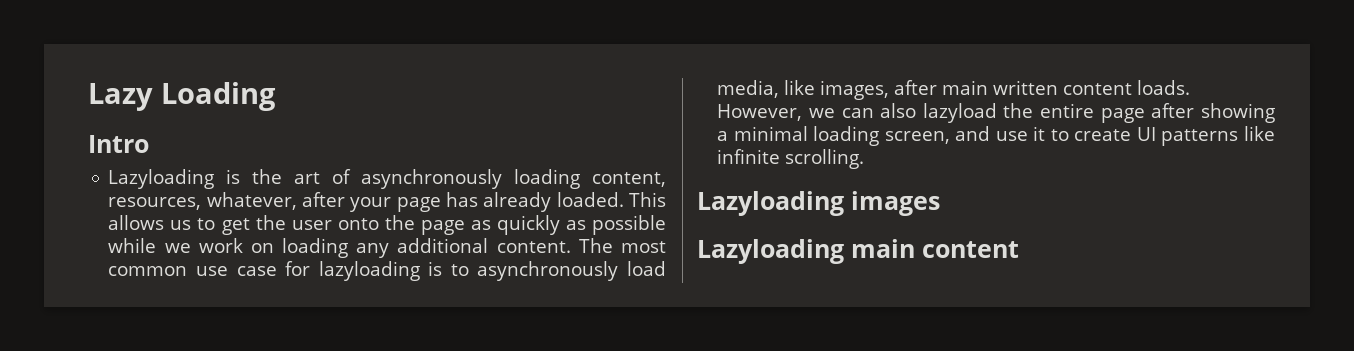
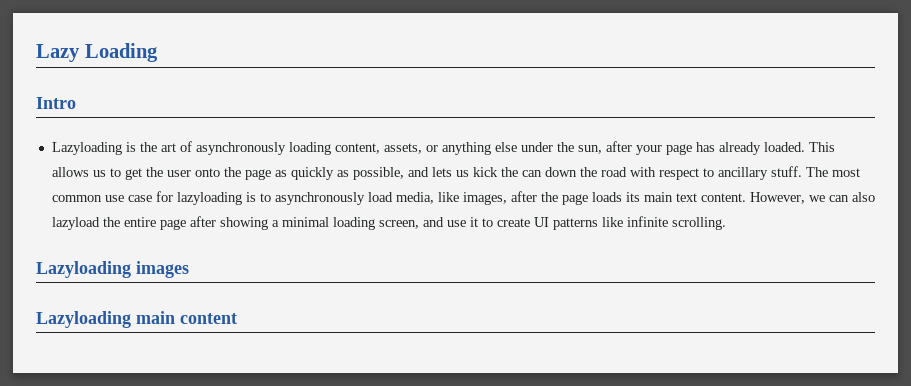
[108,192,297,210] resources, whatever, -> [383,142,602,155] assets, or anything else under the sun,
[592,215,666,235] [108,238,571,258] possible while we work on loading any additional content. -> [352,166,802,180] possible, and lets us kick the can down the road with respect to ancillary stuff.
[942,80,1191,95] main written content loads. -> [540,192,746,205] the page loads its main text content.

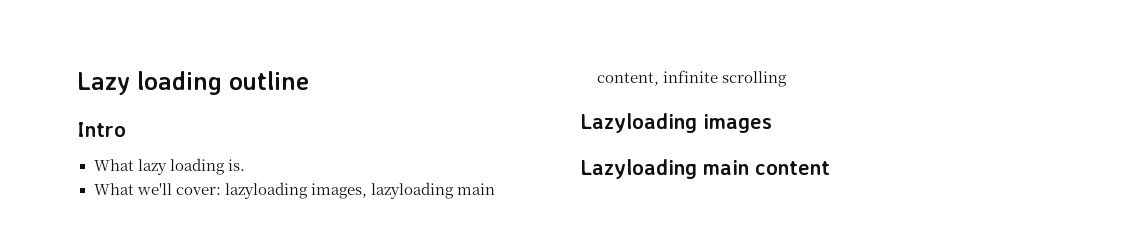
[84,43,158,62] Loading -> [137,71,309,95] loading outline
[51,141,835,155] [51,166,860,180] [51,191,875,205] [51,216,726,230] Lazyloading is the art of asynchronously loading content, assets, or anything else under the sun, after your page has already loaded. This allows us to get the user onto the page as quickly as possible, and lets us kick the can down the road with respect to ancillary stuff. The most common use case for lazyloading is to asynchronously load media, like images, after the page loads its main text content. However, we can also lazyload the entire page after showing a minimal loading screen, and use it to create UI patterns like infinite scrolling. -> [93,158,245,175] [93,182,495,199] [596,70,787,87] What lazy loading is. // What we'll cover: lazyloading images, lazyloading main content, infinite scrolling

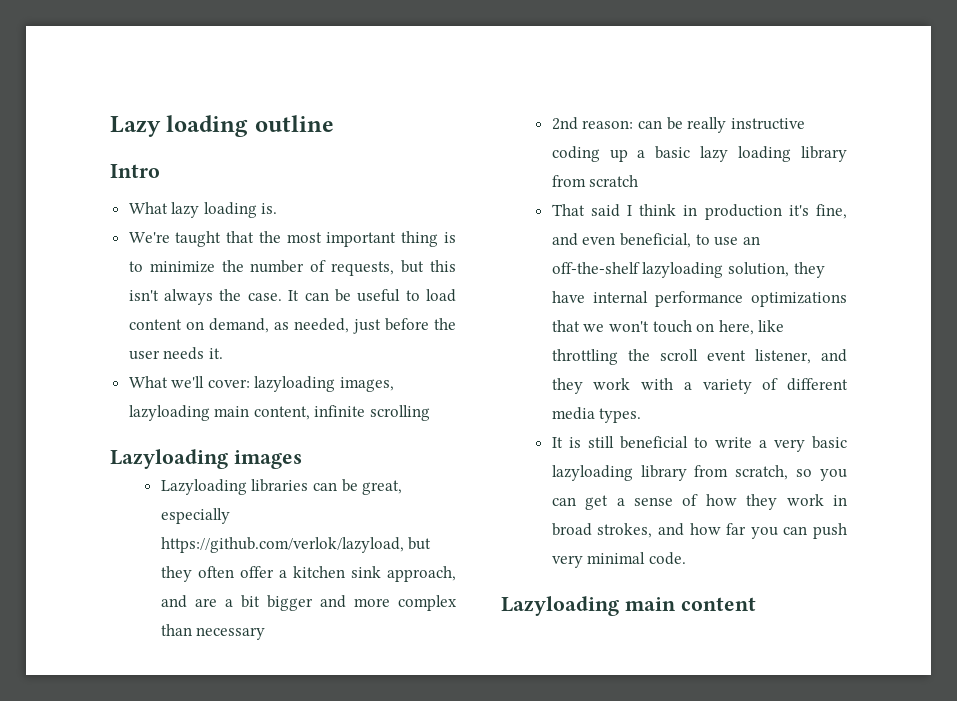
(245, 165) none -> [128,231,457,247] [128,260,456,276] [128,289,457,305] [128,318,456,334] [128,347,223,360] // We're taught that the most important thing is to minimize the number of requests, but this isn't always the case. It can be useful to load content on demand, as needed, just before the user needs it.
(772, 123) none -> [160,479,403,495] [160,508,230,524] [160,537,432,553] [160,566,456,582] [160,595,457,611] [160,624,266,640] [551,117,805,133] [551,146,847,162] [551,175,639,187] [551,204,847,220] [551,233,760,248] [551,262,825,278] [551,291,847,307] [551,320,785,335] [551,349,847,365] [551,378,848,394] [551,407,642,423] [551,436,847,452] [551,465,847,481] [551,494,847,510] [551,523,847,539] [551,552,686,568] // Lazyloading libraries can be great, especially https://github.com/verlok/lazyload, but they often offer a kitchen sink approach, and are a bit bigger and more complex than necessary // 2nd reason: can be really instructive coding up a basic lazy loading library from scratch // That said I think in production it's fine, and even beneficial, to use an off-the-shelf lazyloading solution, they have internal performance optimizations that we won't touch on here, like throttling the scroll event listener, and they work with a variety of different media types. // It is still beneficial to write a very basic lazyloading library from scratch, so you can get a sense of how they work in broad strokes, and how far you can push very minimal code.

